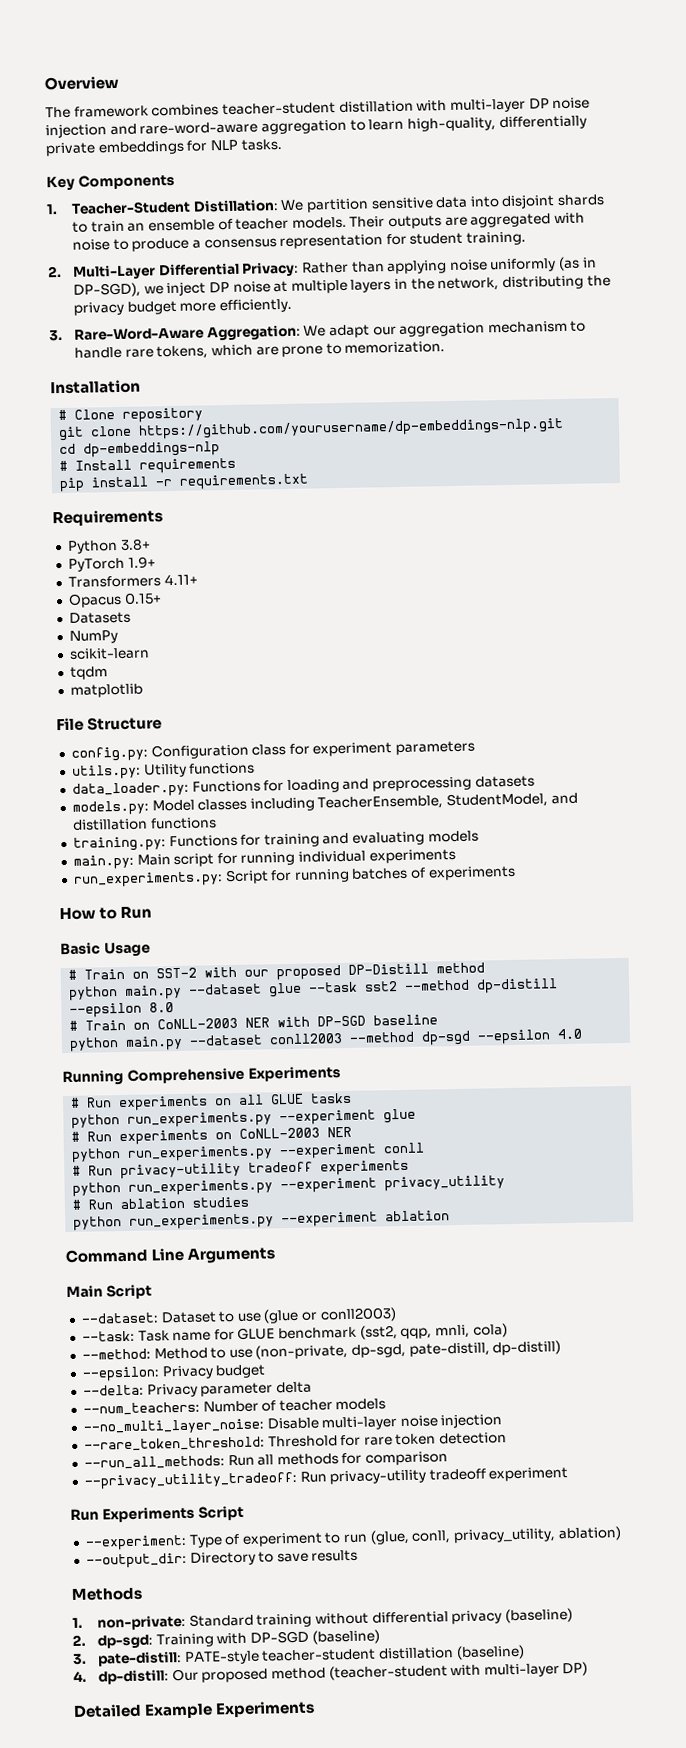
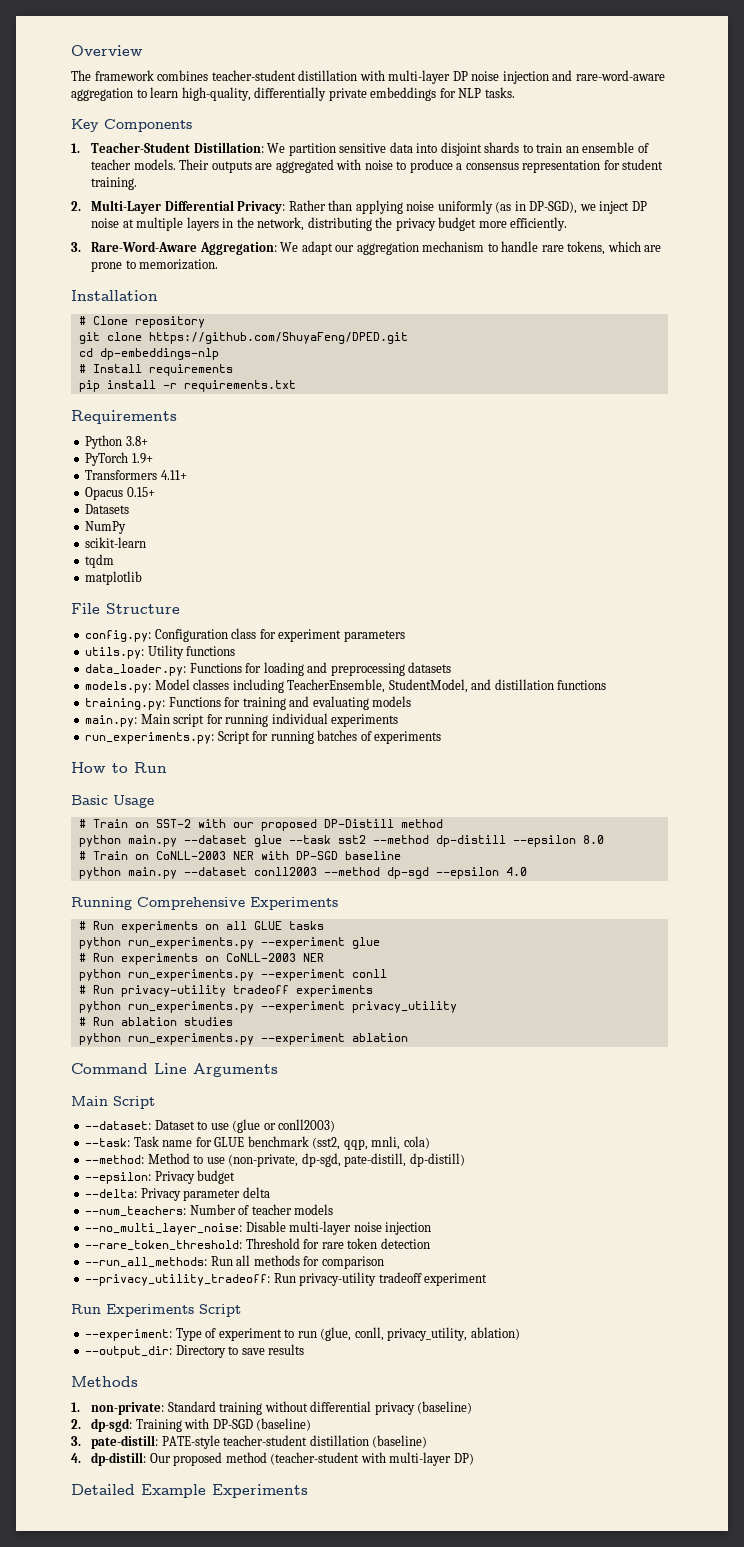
[138,417,565,440] https://github.com/yourusername/dp-embeddings-nlp.git -> [148,332,408,344] https://github.com/ShuyaFeng/DPED.git

